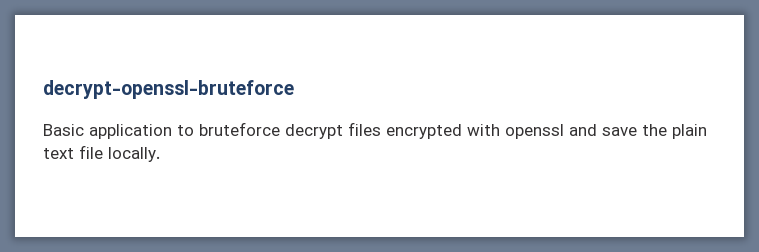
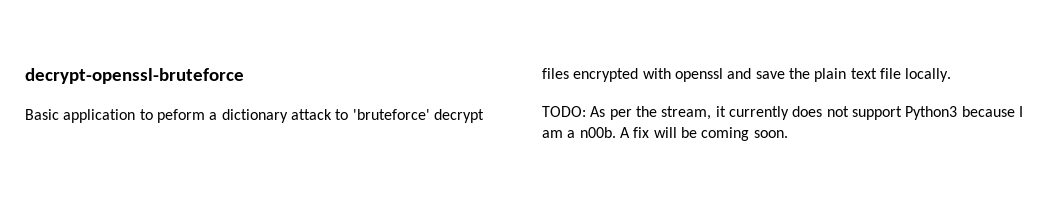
[199,122,280,136] bruteforce -> [156,109,430,123] peform a dictionary attack to 'bruteforce'
(160, 154) none -> [542,106,1023,120] [542,127,788,141] // TODO: As per the stream, it currently does not support Python3 because I am a n00b. A fix will be coming soon.

